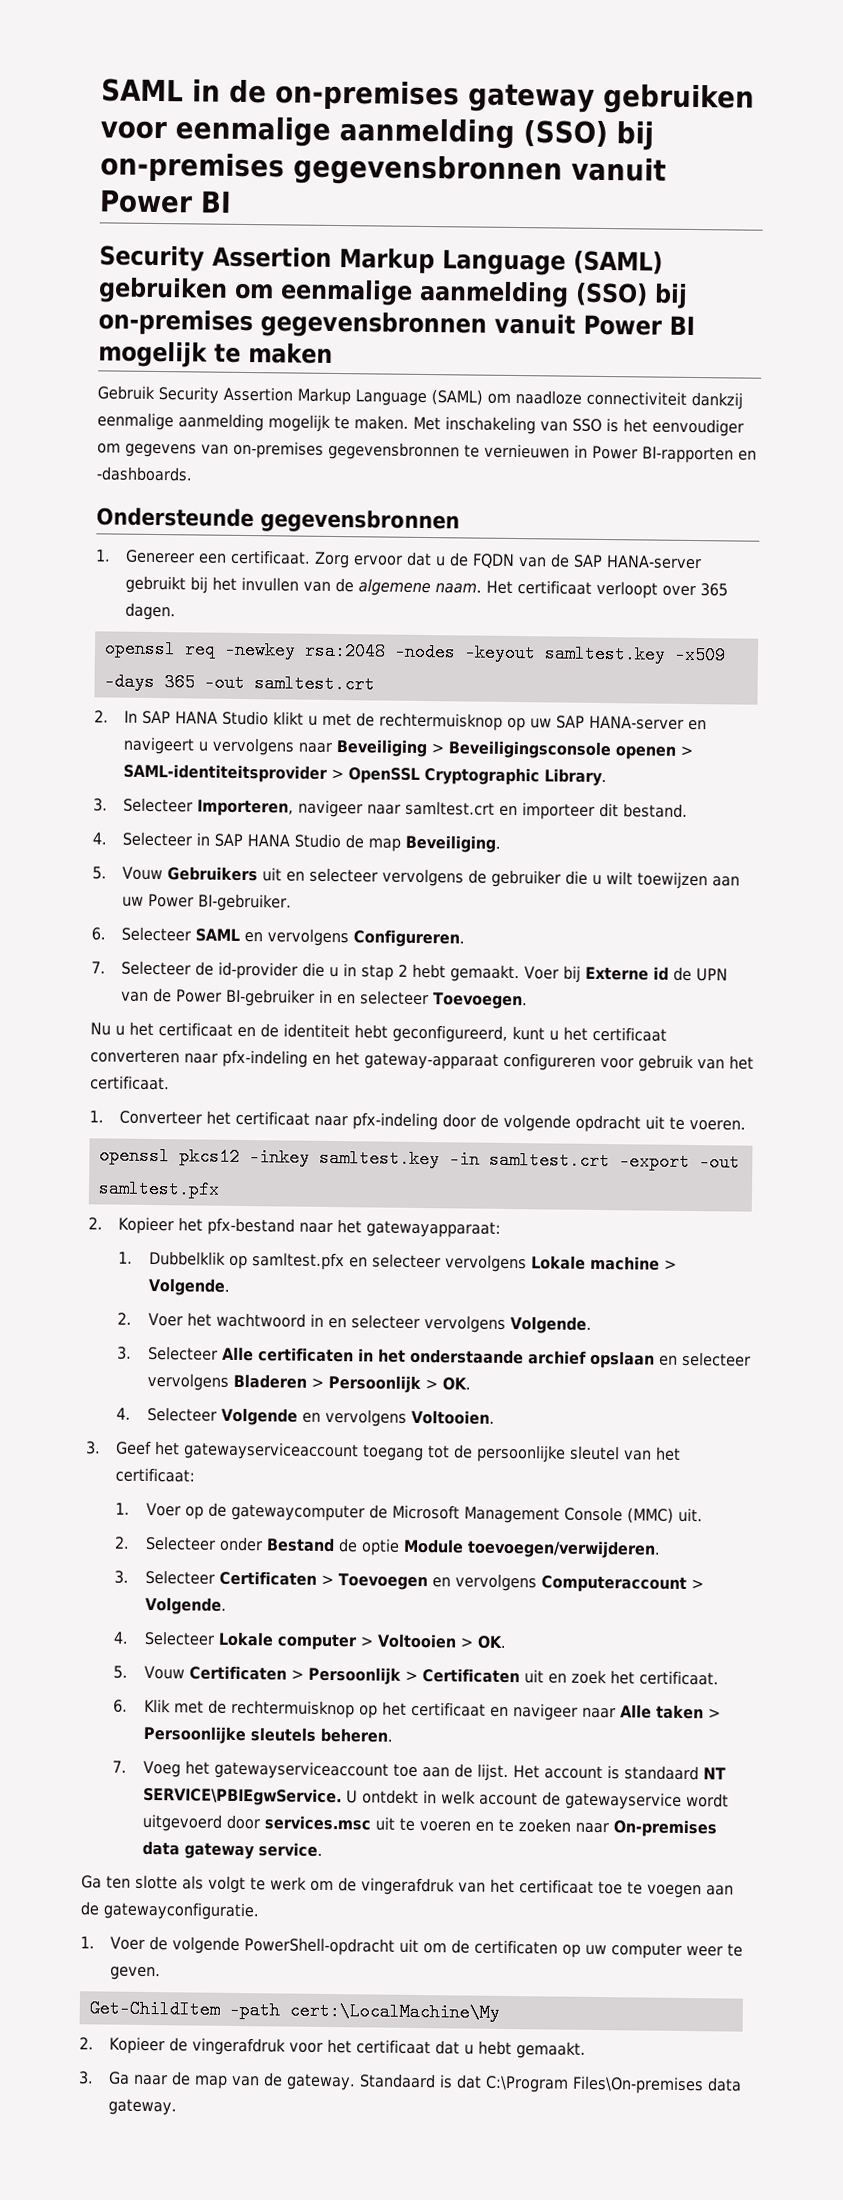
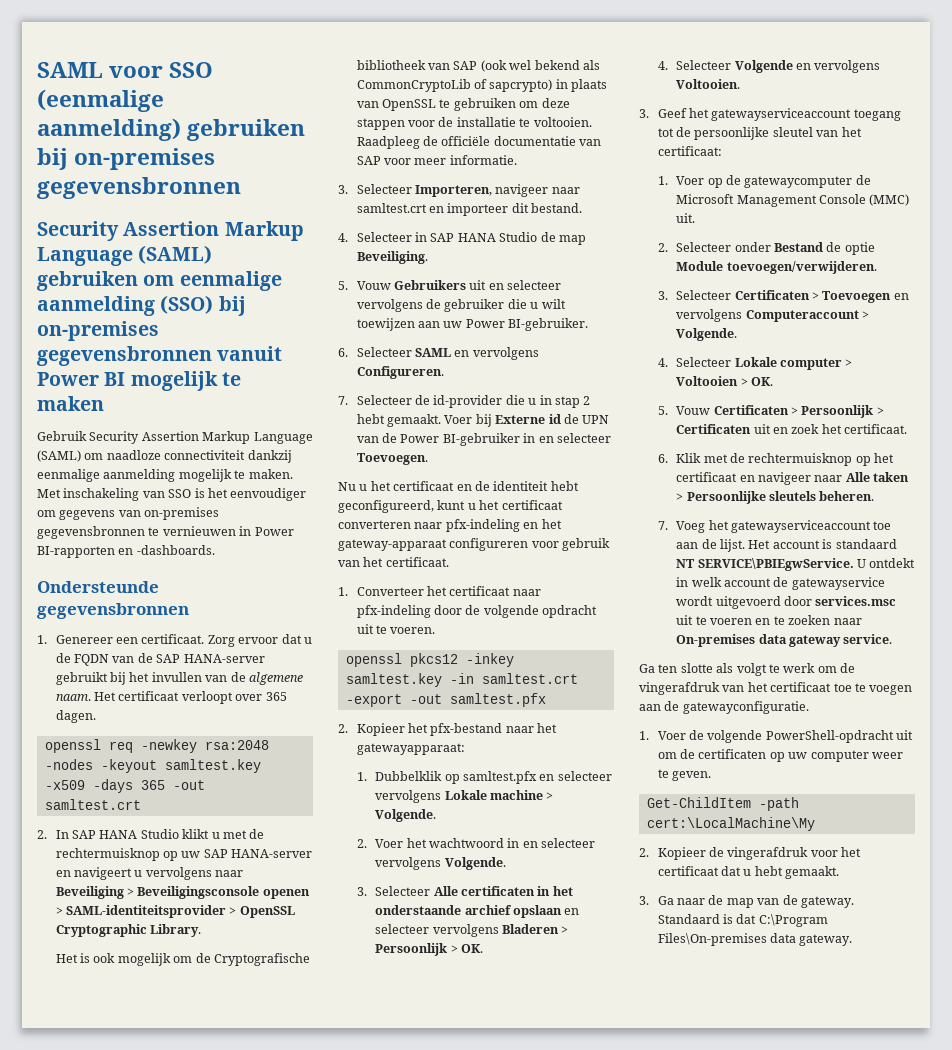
[101,78,755,115] [100,115,654,151] [100,151,666,187] [99,189,232,214] SAML in de on-premises gateway gebruiken voor eenmalige aanmelding (SSO) bij on-premises gegevensbronnen vanuit Power BI -> [37,62,214,78] [37,89,164,112] [37,118,306,141] [37,148,216,170] [37,177,241,199] SAML voor SSO (eenmalige aanmelding) gebruiken bij on-premises gegevensbronnen
(608, 777) none -> [55,953,310,966] [356,60,600,72] [356,79,608,92] [356,98,570,111] [356,117,592,130] [356,136,602,149] [356,155,517,165] // Het is ook mogelijk om de Cryptografische bibliotheek van SAP (ook wel bekend als CommonCryptoLib of sapcrypto) in plaats van OpenSSL te gebruiken om deze stappen voor de installatie te voltooien. Raadpleeg de officiële documentatie van SAP voor meer informatie.

